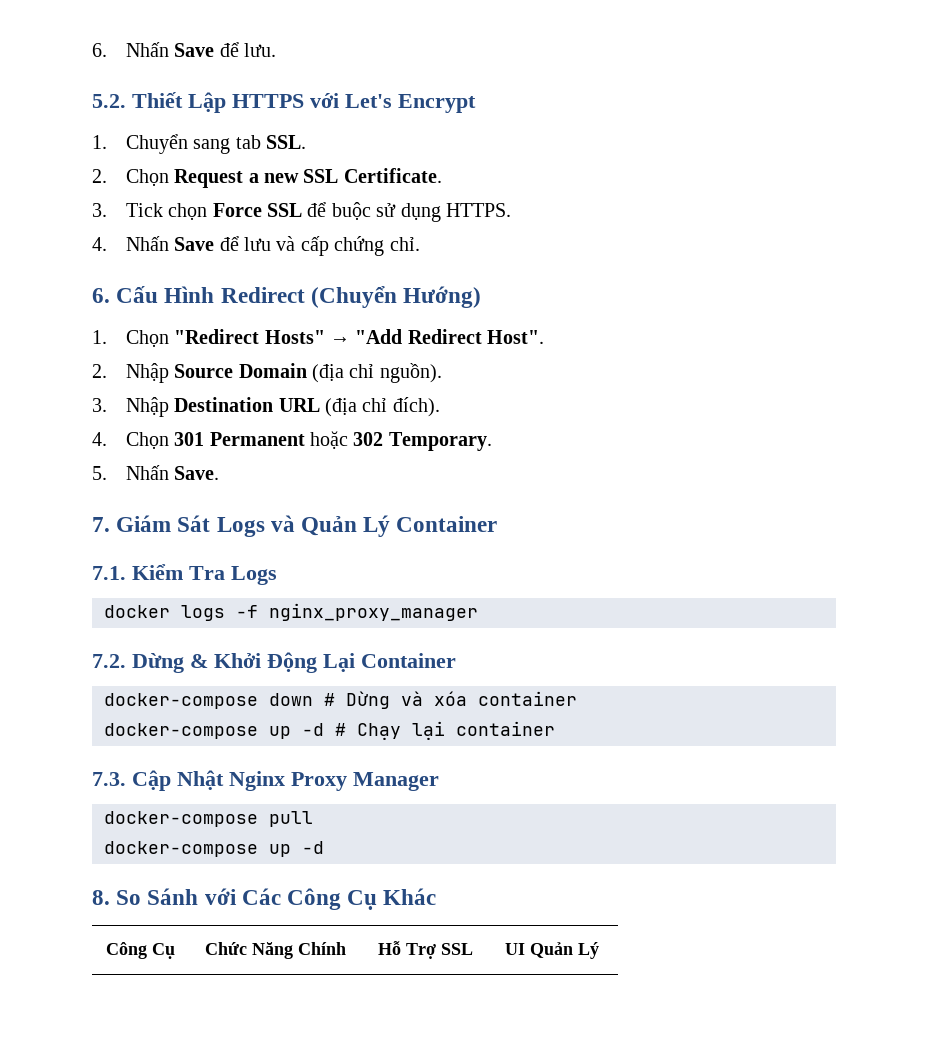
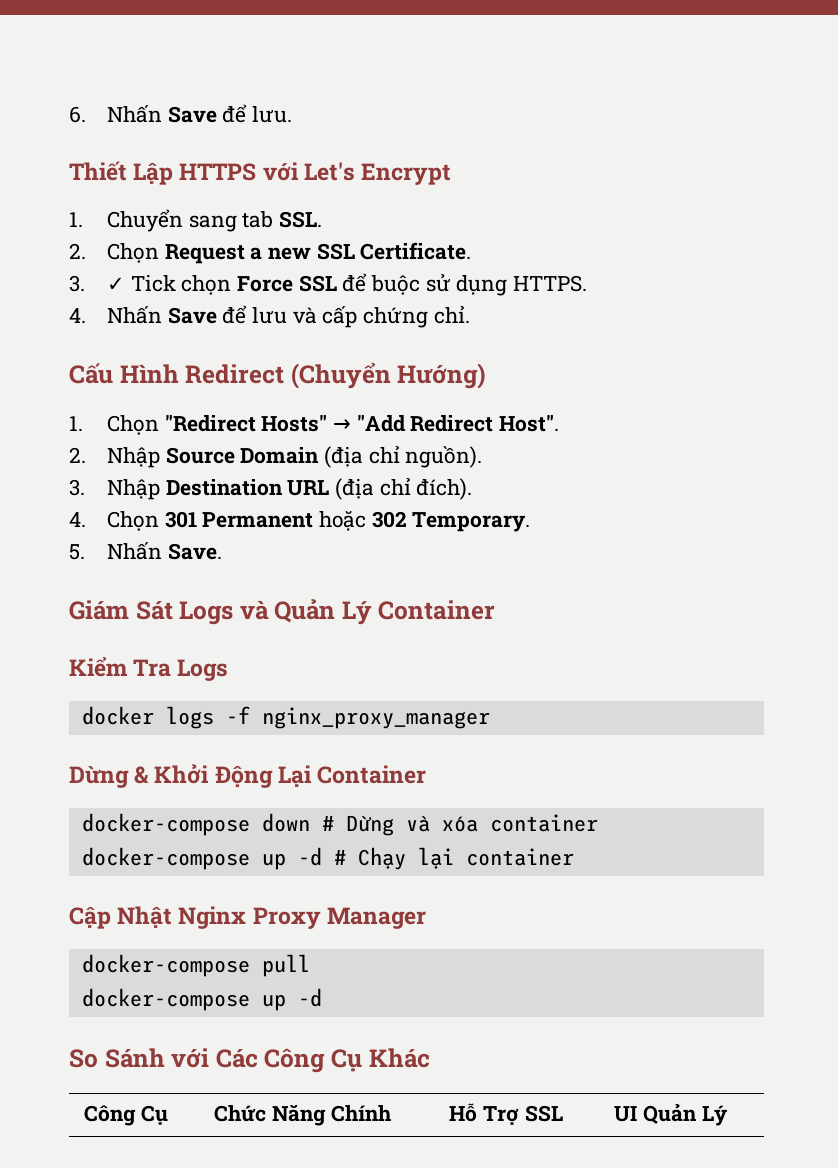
[92,94,126,108] 5.2. -> (292, 114) none
(107, 210) none -> [106,277,125,291] ✓
[92,288,110,303] 6. -> (470, 314) none
[92,517,110,532] 7. -> (222, 551) none
[92,566,126,580] 7.1. -> (495, 610) none
[92,654,126,668] 7.2. -> (490, 718) none
[92,772,126,786] 7.3. -> (574, 857) none
[92,890,110,905] 8. -> (322, 997) none

